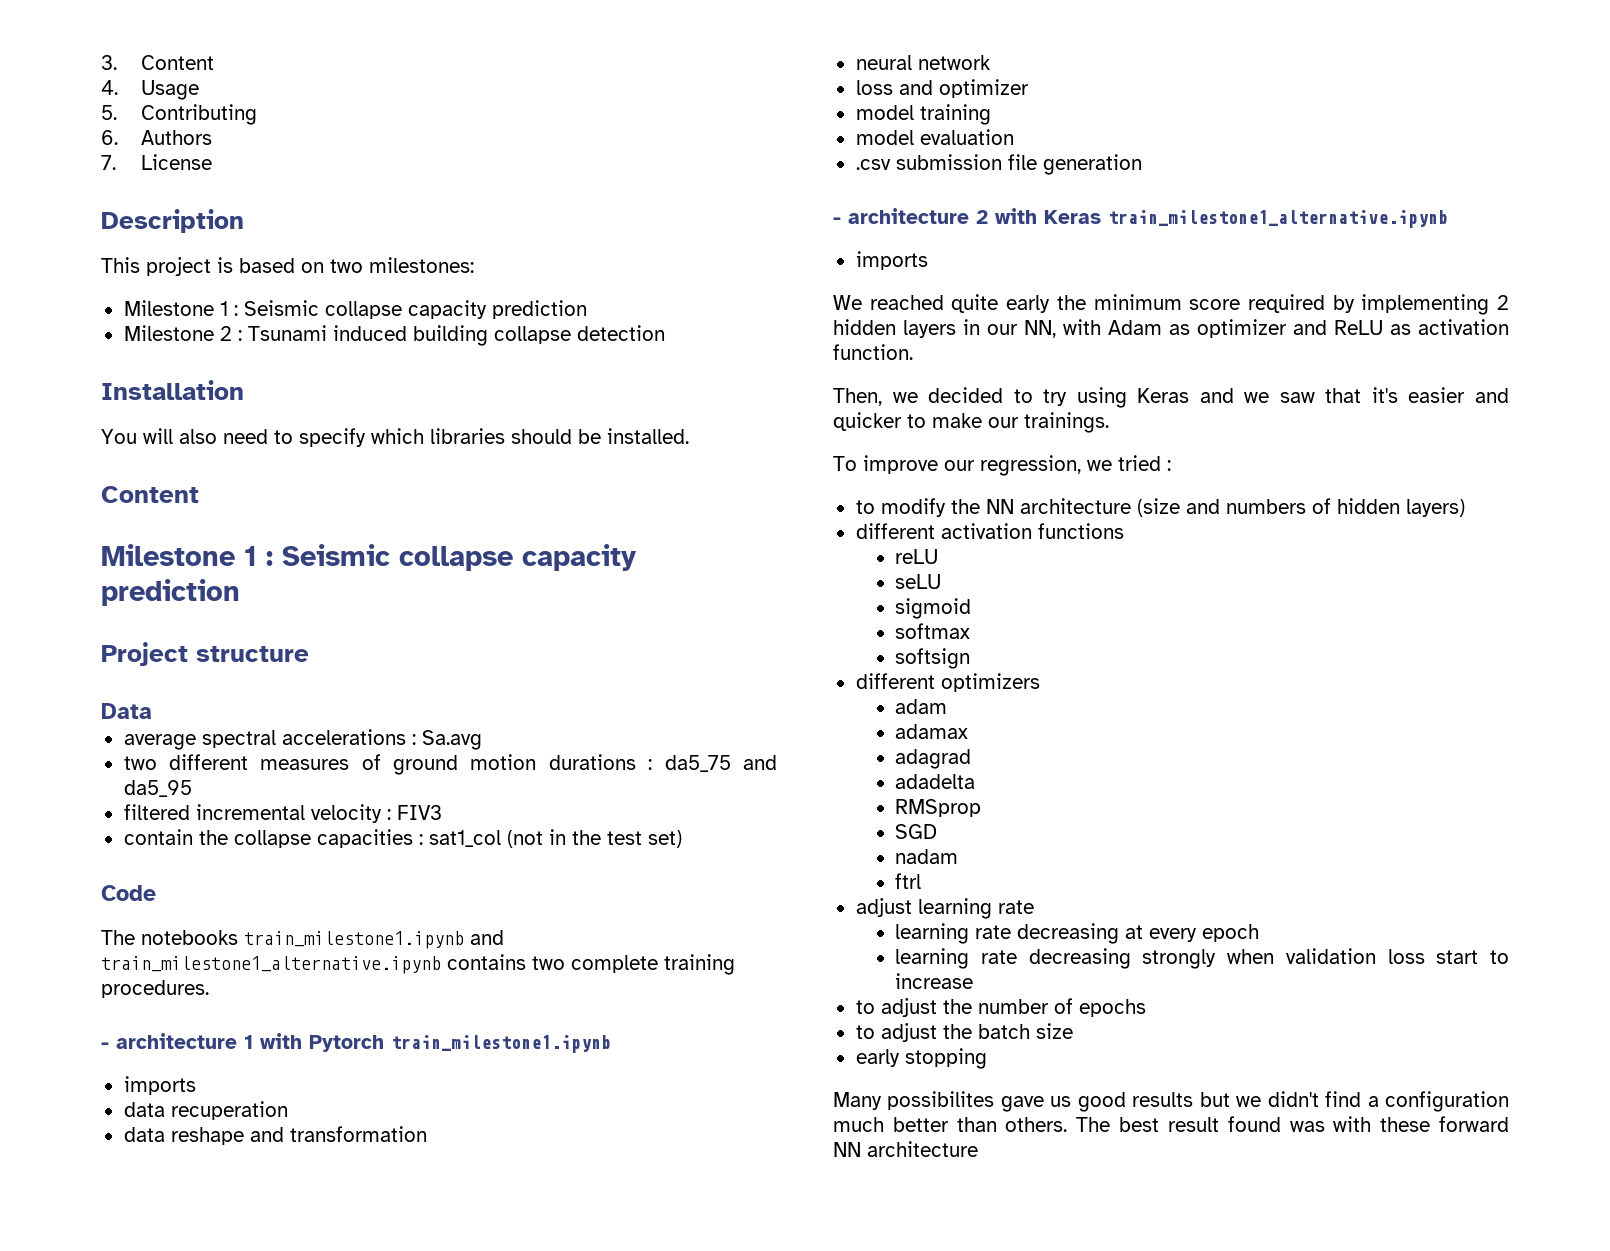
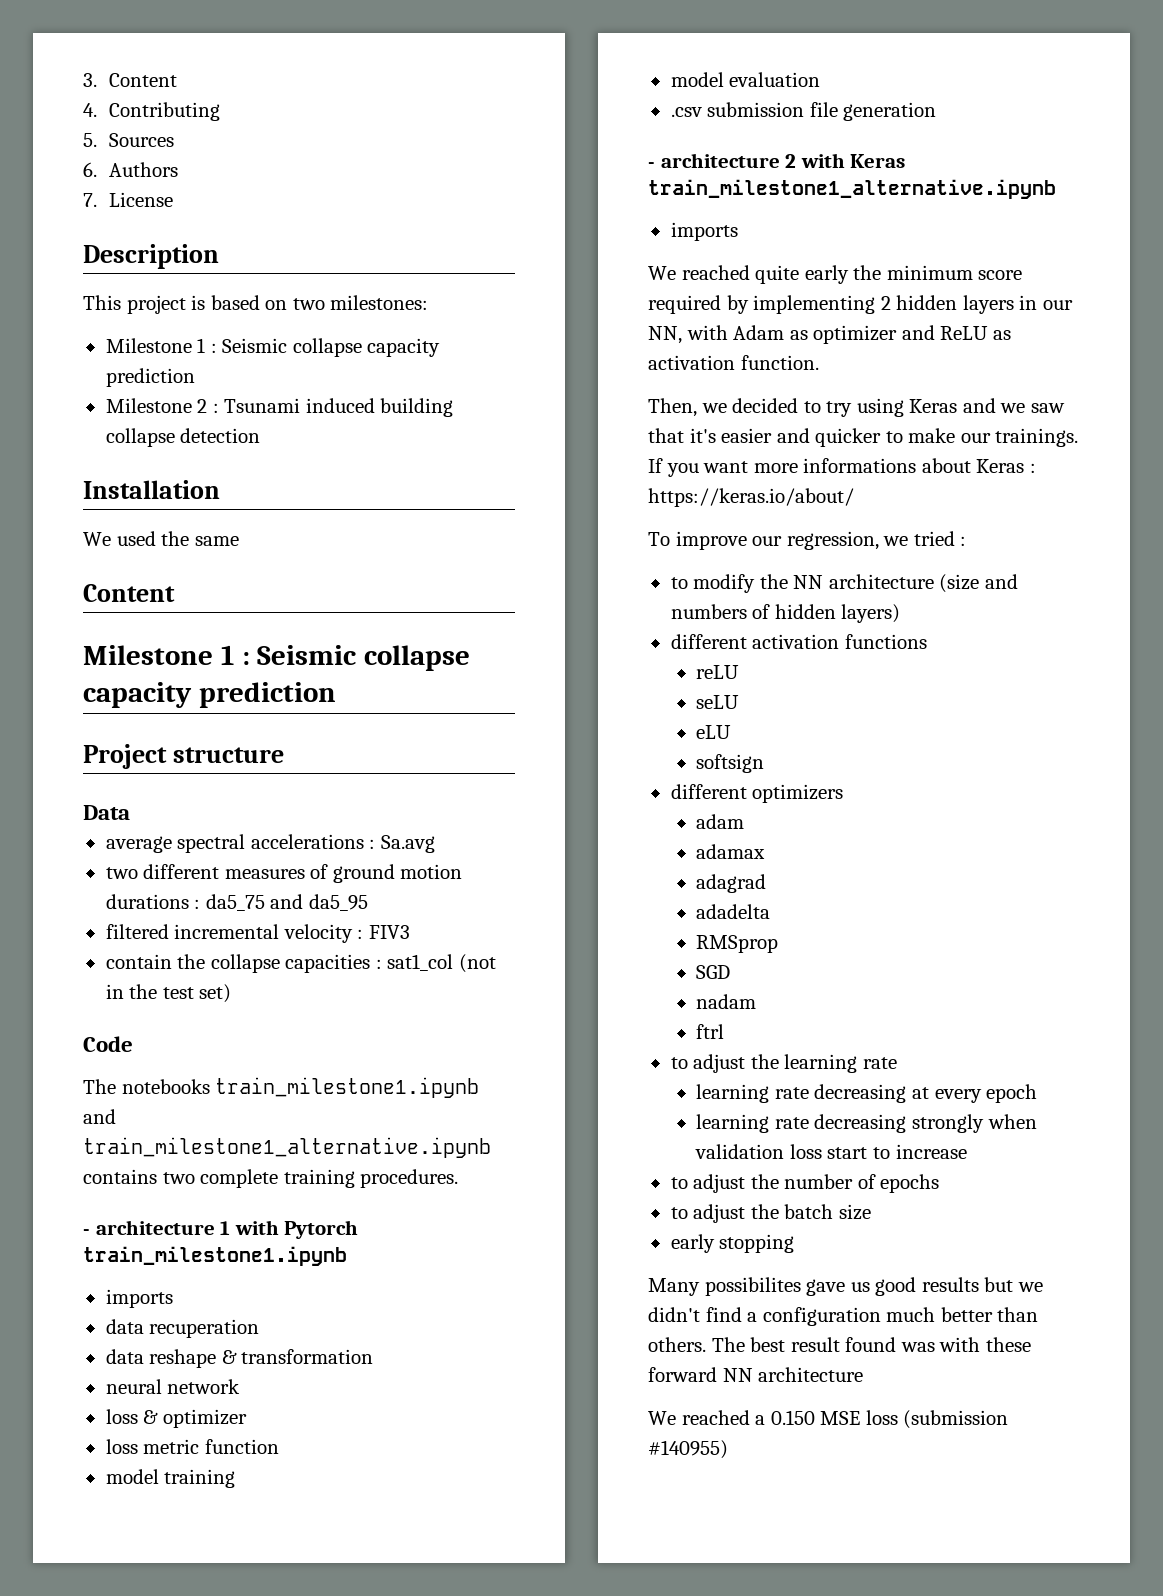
[140,80,199,100] Usage -> [108,102,220,121] Contributing
[140,104,257,125] Contributing -> [108,133,174,147] Sources
[101,428,689,447] You will also need to specify which libraries should be installed. -> [83,531,239,546] We used the same
[249,1127,284,1142] and -> [221,1350,237,1364] &
[898,79,1029,98] and optimizer -> [143,1409,247,1428] [105,1439,279,1454] & optimizer // loss metric function
(1109, 422) none -> [648,458,1036,477] [648,488,854,507] If you want more informations about Keras : https://keras.io/about/
[895,598,972,619] [895,623,971,639] sigmoid // softmax -> [696,725,732,739] eLU
[855,898,912,917] adjust -> [670,1054,779,1073] to adjust the
(978, 1149) none -> [648,1410,1009,1429] [648,1440,728,1459] // We reached a 0.150 MSE loss (submission #140955)

